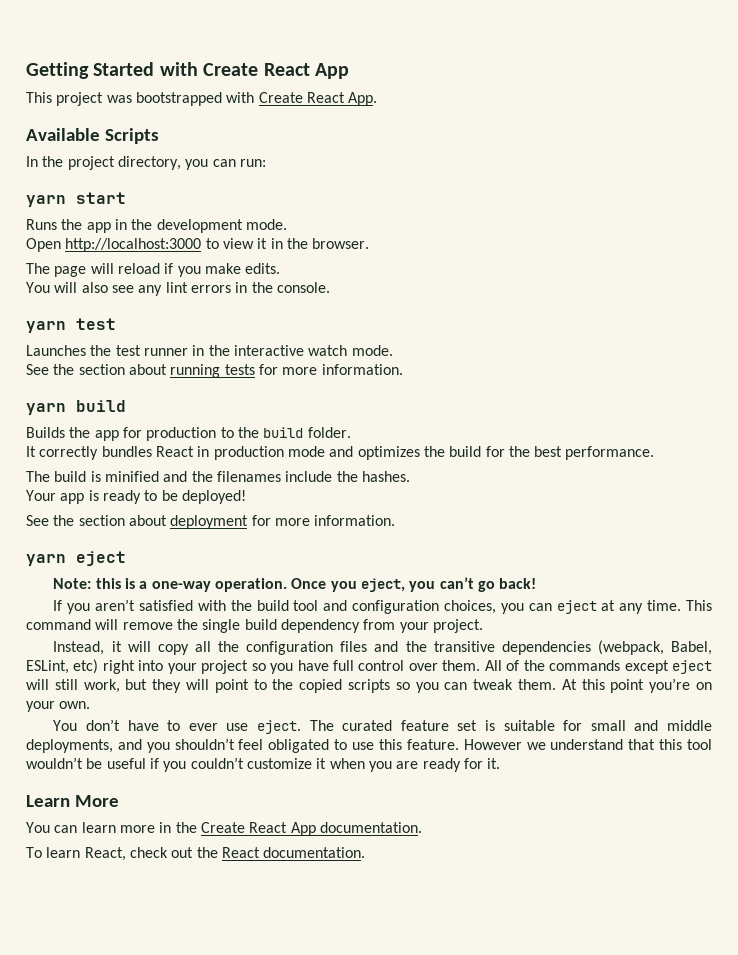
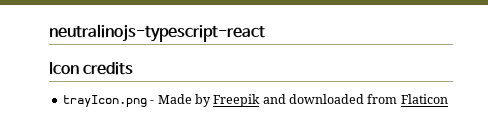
[26,62,349,79] [26,92,378,106] [26,128,159,144] [26,156,266,170] [26,192,126,207] [26,219,287,233] [26,238,370,252] [26,263,281,277] [26,282,330,296] [26,318,116,333] [26,345,393,356] [26,364,403,378] [26,400,126,415] [26,427,351,441] [26,446,655,460] [26,471,410,482] [26,490,246,504] [26,515,396,529] [26,551,126,566] [53,577,537,592] [53,599,712,614] [26,619,483,633] [53,640,712,655] [26,659,713,674] [26,678,712,693] [26,701,91,712] [53,719,713,734] [26,738,713,753] [26,757,501,772] [26,795,119,807] [26,822,422,836] [26,847,366,861] Getting Started with Create React App // This project was bootstrapped with Create React App. // Available Scripts // In the project directory, you can run: // yarn start // Runs the app in the development mode. // Open http://localhost:3000 to view it in the browser. // The page will reload if you make edits. // You will also see any lint errors in the console. // yarn test // Launches the test runner in the interactive watch mode. // See the section about running tests for more information. // yarn build // Builds the app for production to the build folder. // It correctly bundles React in production mode and optimizes the build for the best performance. // The build is minified and the filenames include the hashes. // Your app is ready to be deployed! // See the section about deployment for more information. // yarn eject // Note: this is a one-way operation. Once you eject, you can’t go back! // If you aren’t satisfied with the build tool and configuration choices, you can eject at any time. This command will remove the single build dependency from your project. // Instead, it will copy all the configuration files and the transitive dependencies (webpack, Babel, ESLint, etc) right into your project so you have full control over them. All of the commands except eject will still work, but they will point to the copied scripts so you can tweak them. At this point you’re on your own. // You don’t have to ever use eject. The curated feature set is suitable for small and middle deployments, and you shouldn’t feel obligated to use this feature. However we understand that this tool wouldn’t be useful if you couldn’t customize it when you are ready for it. // Learn More // You can learn more in the Create React App documentation. // To learn React, check out the React documentation. -> [49,24,265,42] [49,62,134,75] [62,94,448,107] neutralinojs-typescript-react // Icon credits // trayIcon.png - Made by Freepik and downloaded from Flaticon

